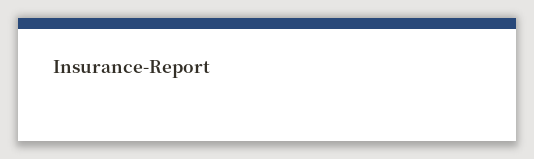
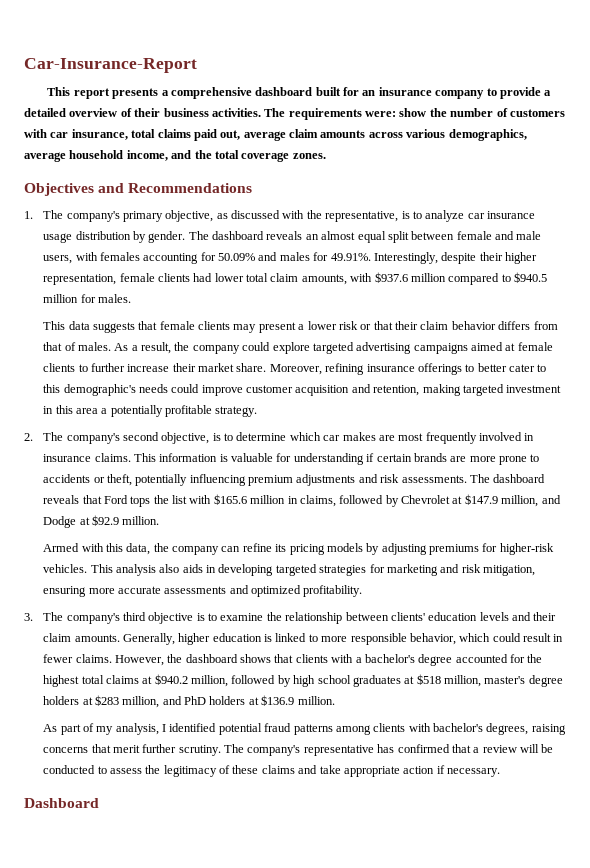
[53,60,210,78] Insurance-Report -> [24,58,197,73] [47,87,552,99] [24,108,565,120] [24,129,527,141] [24,150,326,162] [24,183,253,196] [24,210,535,222] [43,231,542,243] [43,252,537,264] [43,272,547,285] [43,294,131,303] [43,321,558,333] [43,342,553,354] [43,363,547,375] [43,384,562,396] [43,405,258,417] [24,432,535,444] [43,453,540,465] [43,474,546,486] [43,494,561,507] [43,515,160,528] [43,543,554,555] [43,564,535,576] [43,585,363,597] [24,612,557,624] [43,633,564,645] [43,654,543,666] [43,674,563,687] [43,695,335,708] [43,723,566,735] [43,744,554,756] [43,765,500,777] [24,798,99,808] Car-Insurance-Report // This report presents a comprehensive dashboard built for an insurance company to provide a detailed overview of their business activities. The requirements were: show the number of customers with car insurance, total claims paid out, average claim amounts across various demographics, average household income, and the total coverage zones. // Objectives and Recommendations // 1. The company's primary objective, as discussed with the representative, is to analyze car insurance usage distribution by gender. The dashboard reveals an almost equal split between female and male users, with females accounting for 50.09% and males for 49.91%. Interestingly, despite their higher representation, female clients had lower total claim amounts, with $937.6 million compared to $940.5 million for males. // This data suggests that female clients may present a lower risk or that their claim behavior differs from that of males. As a result, the company could explore targeted advertising campaigns aimed at female clients to further increase their market share. Moreover, refining insurance offerings to better cater to this demographic's needs could improve customer acquisition and retention, making targeted investment in this area a potentially profitable strategy. // 2. The company's second objective, is to determine which car makes are most frequently involved in insurance claims. This information is valuable for understanding if certain brands are more prone to accidents or theft, potentially influencing premium adjustments and risk assessments. The dashboard reveals that Ford tops the list with $165.6 million in claims, followed by Chevrolet at $147.9 million, and Dodge at $92.9 million. // Armed with this data, the company can refine its pricing models by adjusting premiums for higher-risk vehicles. This analysis also aids in developing targeted strategies for marketing and risk mitigation, ensuring more accurate assessments and optimized profitability. // 3. The company's third objective is to examine the relationship between clients' education levels and their claim amounts. Generally, higher education is linked to more responsible behavior, which could result in fewer claims. However, the dashboard shows that clients with a bachelor's degree accounted for the highest total claims at $940.2 million, followed by high school graduates at $518 million, master's degree holders at $283 million, and PhD holders at $136.9 million. // As part of my analysis, I identified potential fraud patterns among clients with bachelor's degrees, raising concerns that merit further scrutiny. The company's representative has confirmed that a review will be conducted to assess the legitimacy of these claims and take appropriate action if necessary. // Dashboard

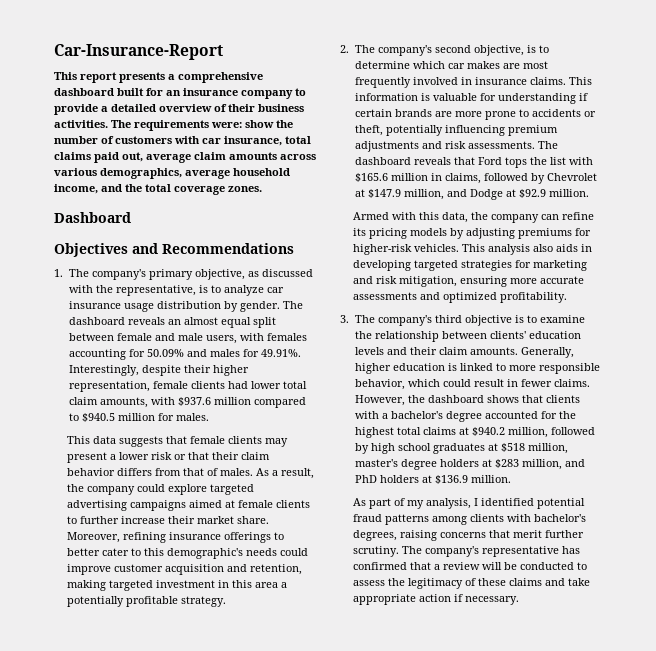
(326, 156) none -> [54,212,131,223] // Dashboard
[24,798,99,808] // Dashboard -> (519, 600) none

